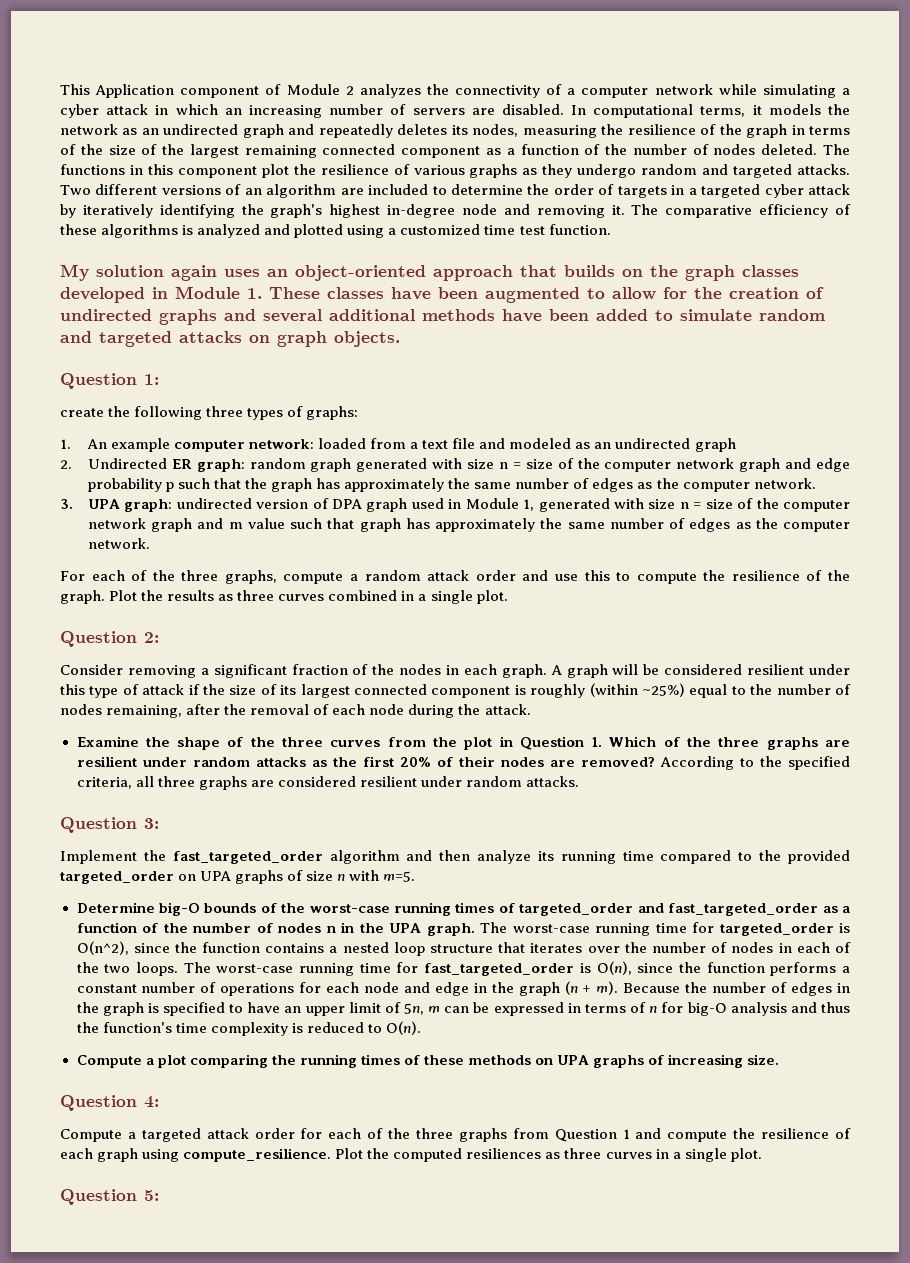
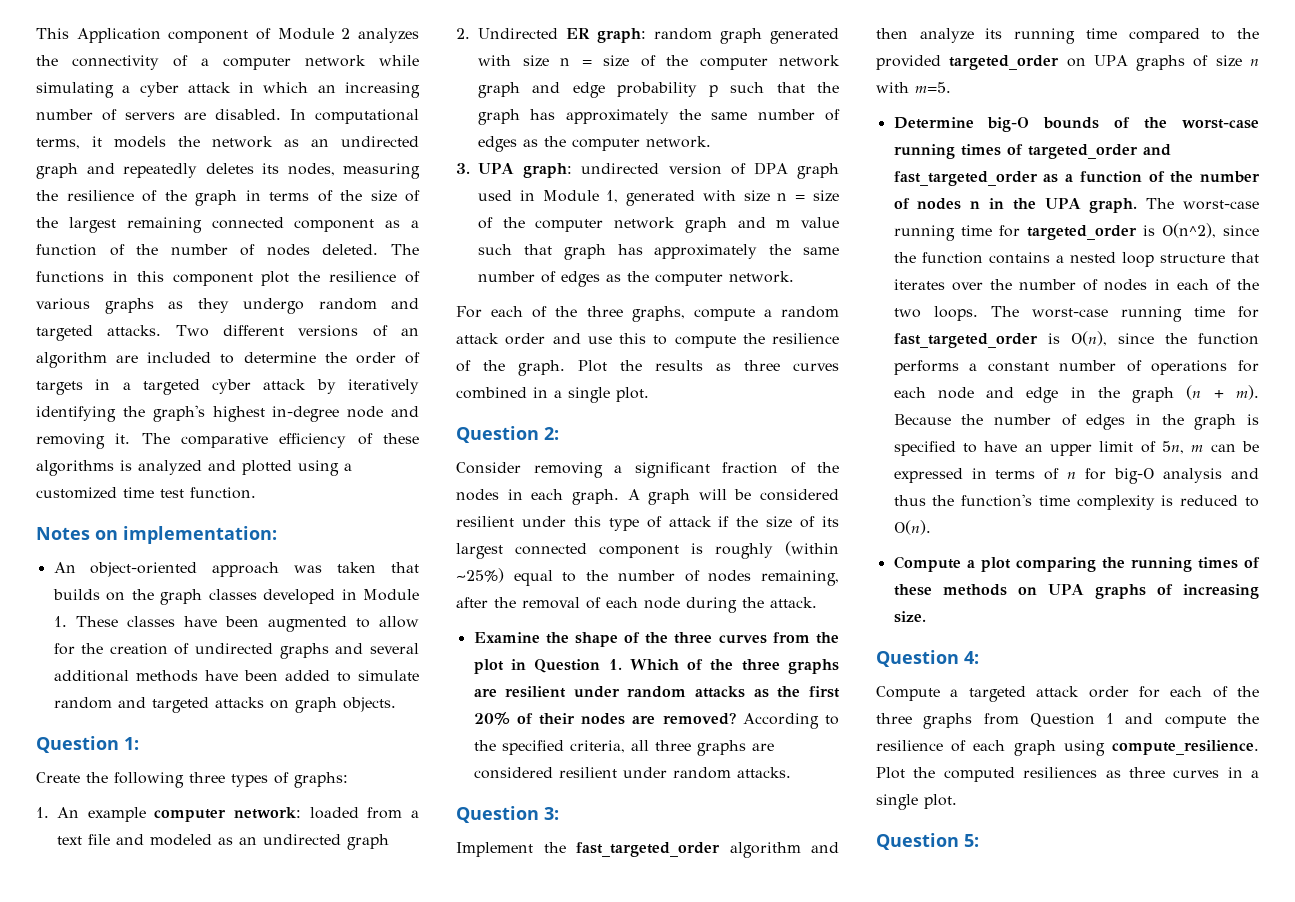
[60,264,513,281] My solution again uses an object-oriented approach -> [36,526,277,544] [53,562,377,577] Notes on implementation: // An object-oriented approach was taken
[60,408,104,417] create -> [36,772,80,783] Create

